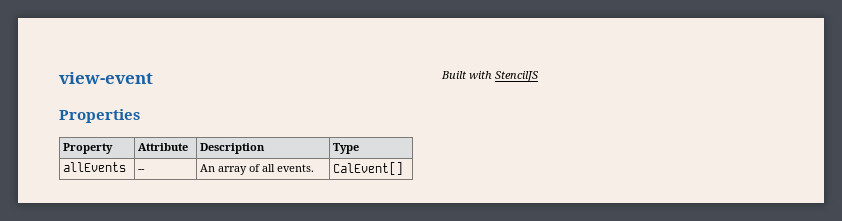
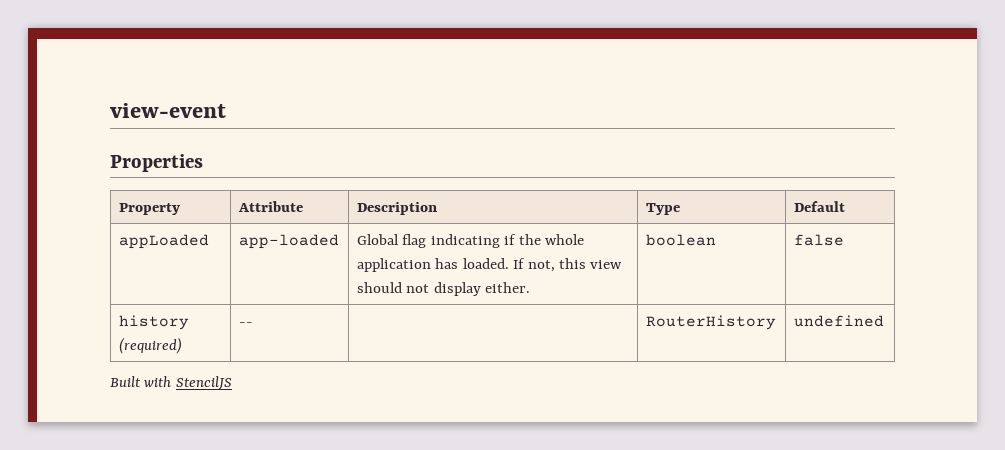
[63,162,127,172] [138,169,146,172] [200,164,315,175] [333,162,404,175] // allEvents | -- | An array of all events. | CalEvent[] -> [793,201,845,212] [118,234,209,249] [238,234,339,249] [356,234,584,248] [356,258,623,272] [356,282,531,296] [645,234,716,246] [793,234,844,246] [118,315,189,330] [118,337,182,354] [238,322,253,326] [645,315,776,330] [793,315,884,327] | Default // appLoaded | app-loaded | Global flag indicating if the whole application has loaded. If not, this view should not display either. | boolean | false // history (required) | -- | | RouterHistory | undefined

